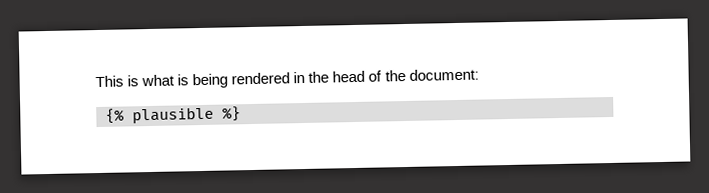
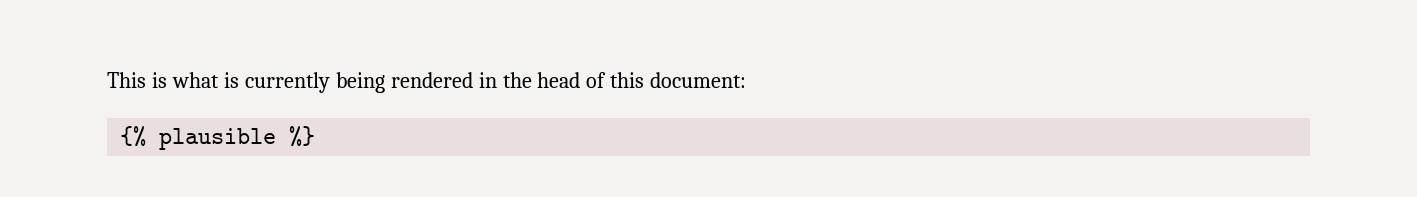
(190, 80) none -> [244,72,330,93] currently
[384,69,406,82] the -> [610,72,645,88] this

